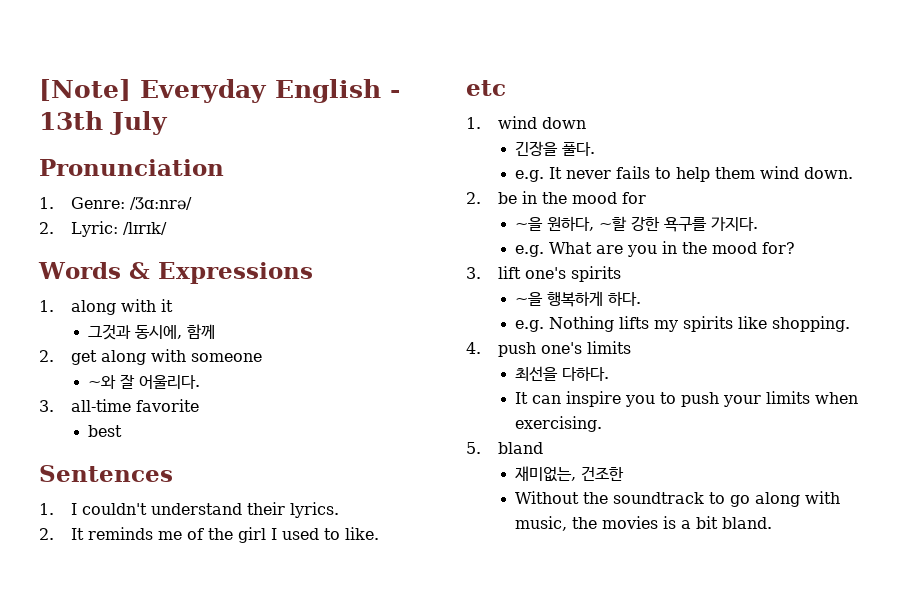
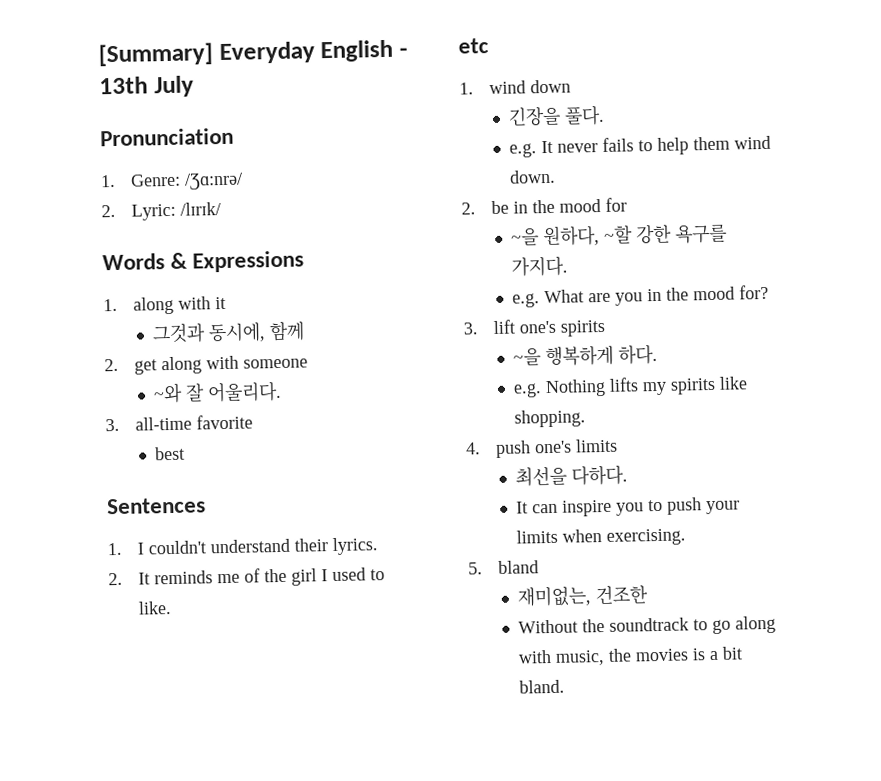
[39,79,131,101] [Note] -> [98,42,213,67] [Summary]

